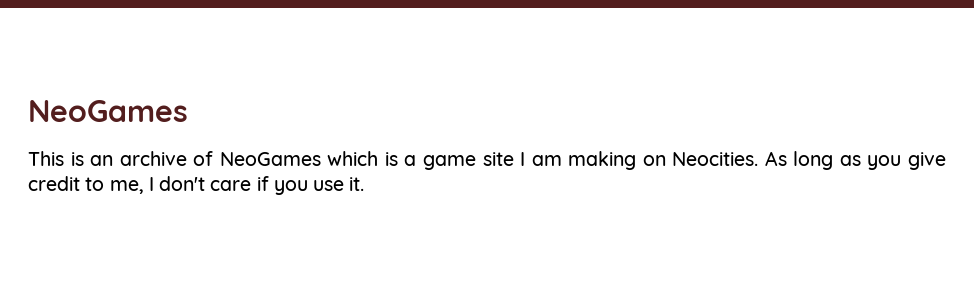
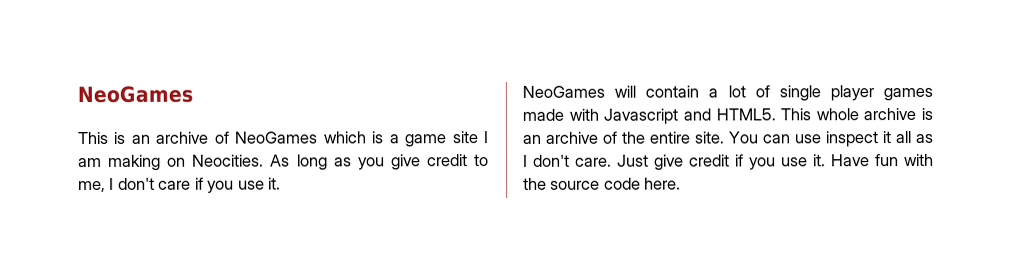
(365, 184) none -> [522,85,933,102] [522,107,933,125] [522,131,934,148] [523,153,934,171] [523,177,682,190] // NeoGames will contain a lot of single player games made with Javascript and HTML5. This whole archive is an archive of the entire site. You can use inspect it all as I don't care. Just give credit if you use it. Have fun with the source code here.

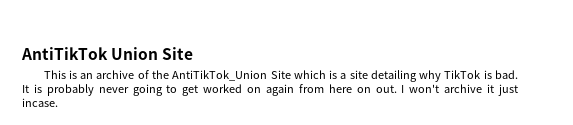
[77,85,193,104] NeoGames -> [21,47,194,60] AntiTikTok Union Site
[234,131,489,148] [78,154,490,171] [78,177,282,194] [522,85,933,102] [522,107,933,125] [522,131,934,148] [523,153,934,171] [523,177,682,190] NeoGames which is a game site I am making on Neocities. As long as you give credit to me, I don't care if you use it. // NeoGames will contain a lot of single player games made with Javascript and HTML5. This whole archive is an archive of the entire site. You can use inspect it all as I don't care. Just give credit if you use it. Have fun with the source code here. -> [152,70,519,82] [22,84,519,96] [22,98,58,107] the AntiTikTok_Union Site which is a site detailing why TikTok is bad. It is probably never going to get worked on again from here on out. I won't archive it just incase.

